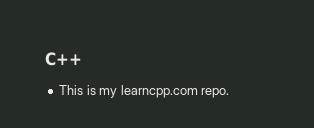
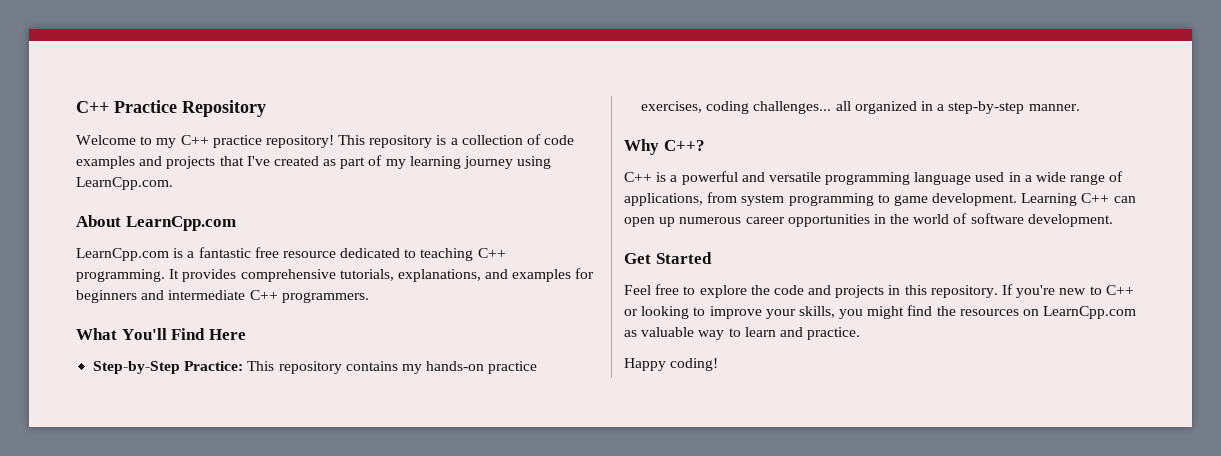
[45,52,82,66] [59,85,230,98] C++ // This is my learncpp.com repo. -> [76,100,266,117] [76,134,575,148] [76,155,552,169] [76,177,173,190] [76,215,236,231] [76,247,506,261] [76,268,595,282] [76,290,369,303] [76,328,246,340] [93,361,538,374] [641,101,1080,114] [624,139,705,155] [624,171,1124,185] [624,192,1136,206] [624,213,1113,227] [624,252,712,264] [624,284,1134,298] [624,305,1137,319] [624,327,861,340] [624,358,719,371] C++ Practice Repository // Welcome to my C++ practice repository! This repository is a collection of code examples and projects that I've created as part of my learning journey using LearnCpp.com. // About LearnCpp.com // LearnCpp.com is a fantastic free resource dedicated to teaching C++ programming. It provides comprehensive tutorials, explanations, and examples for beginners and intermediate C++ programmers. // What You'll Find Here // Step-by-Step Practice: This repository contains my hands-on practice exercises, coding challenges... all organized in a step-by-step manner. // Why C++? // C++ is a powerful and versatile programming language used in a wide range of applications, from system programming to game development. Learning C++ can open up numerous career opportunities in the world of software development. // Get Started // Feel free to explore the code and projects in this repository. If you're new to C++ or looking to improve your skills, you might find the resources on LearnCpp.com as valuable way to learn and practice. // Happy coding!

